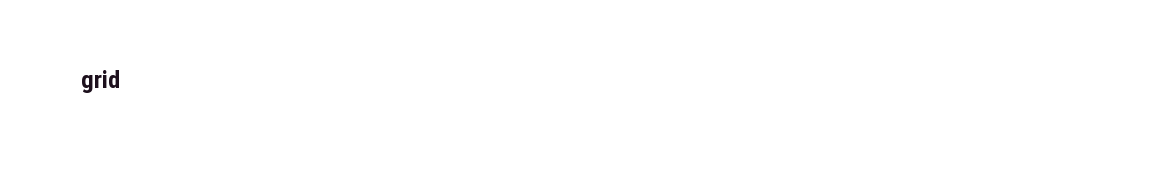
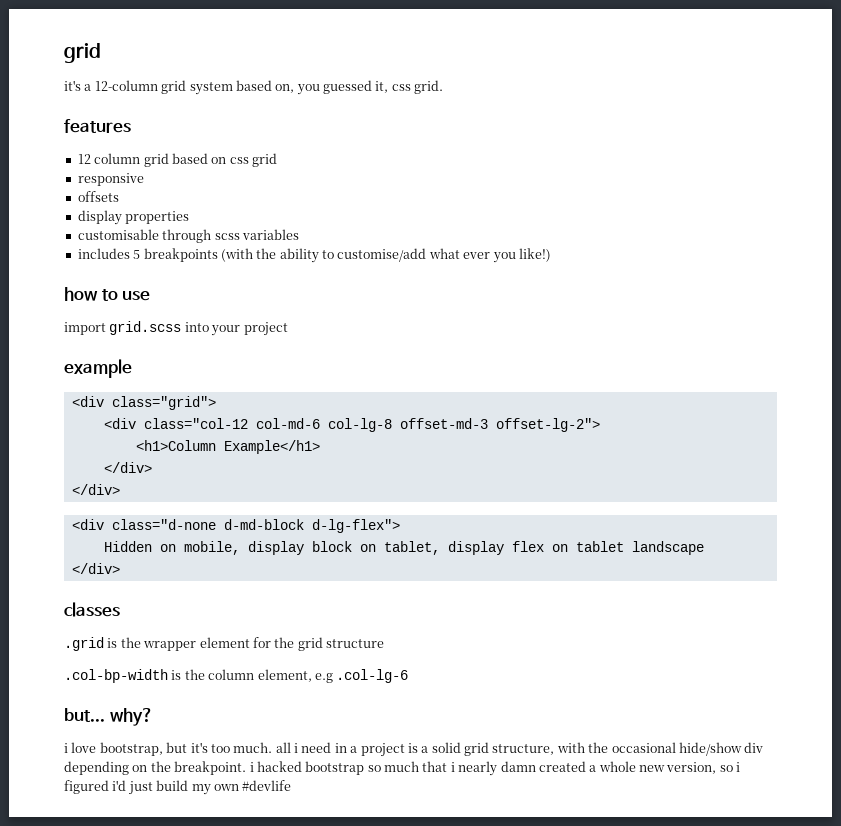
[81,70,120,93] grid -> [64,43,101,63] [64,80,444,95] [64,119,131,133] [77,153,277,167] [77,173,144,186] [77,191,119,202] [77,210,190,225] [77,229,299,243] [77,248,551,263] [64,287,151,301] [64,321,288,336] [64,359,132,378] [71,396,216,410] [103,418,600,432] [135,440,320,454] [103,462,152,473] [71,484,120,495] [71,519,400,533] [103,541,704,555] [71,563,120,574] [64,602,120,617] [64,637,384,651] [64,669,409,683] [64,708,153,726] [64,742,764,757] [64,761,741,776] [64,780,292,795] grid // it's a 12-column grid system based on, you guessed it, css grid. // features // 12 column grid based on css grid // responsive // offsets // display properties // customisable through scss variables // includes 5 breakpoints (with the ability to customise/add what ever you like!) // how to use // import grid.scss into your project // example // <div class="grid"> // <div class="col-12 col-md-6 col-lg-8 offset-md-3 offset-lg-2"> // <h1>Column Example</h1> // </div> // </div> // <div class="d-none d-md-block d-lg-flex"> // Hidden on mobile, display block on tablet, display flex on tablet landscape // </div> // classes // .grid is the wrapper element for the grid structure // .col-bp-width is the column element, e.g .col-lg-6 // but... why? // i love bootstrap, but it's too much. all i need in a project is a solid grid structure, with the occasional hide/show div depending on the breakpoint. i hacked bootstrap so much that i nearly damn created a whole new version, so i figured i'd just build my own #devlife

